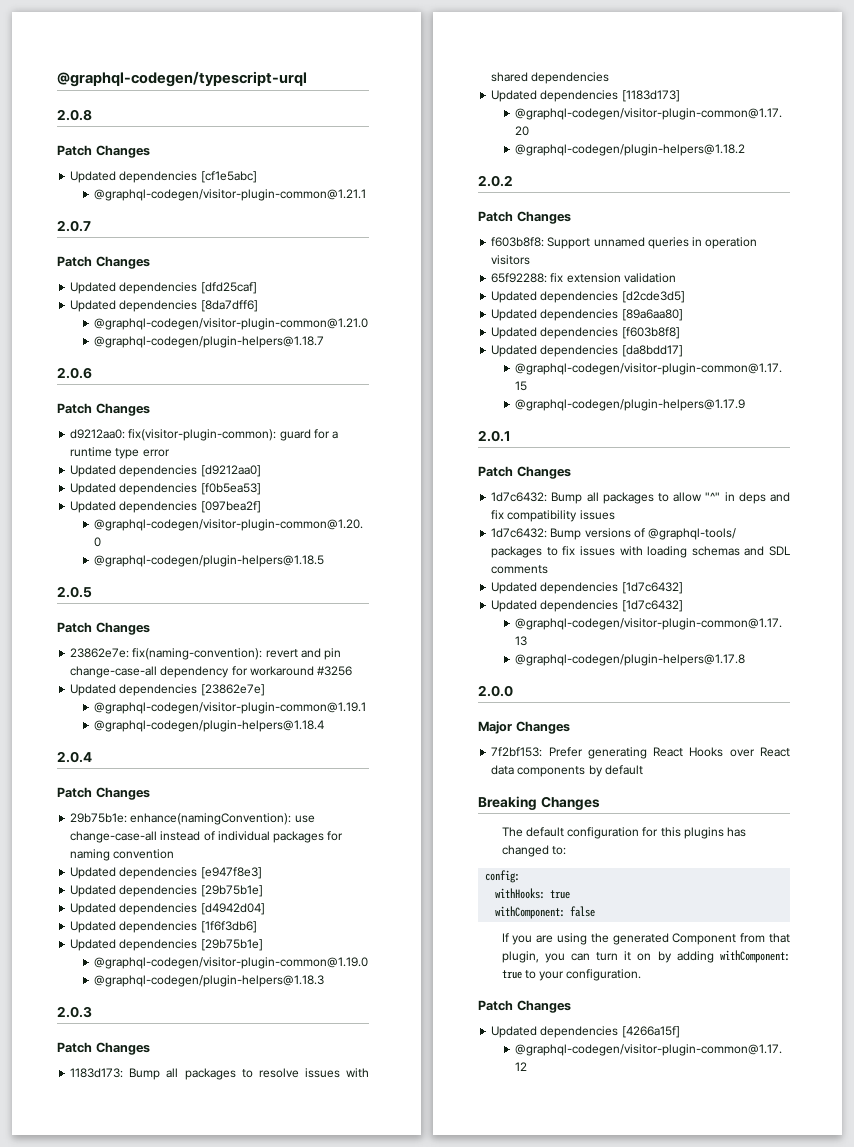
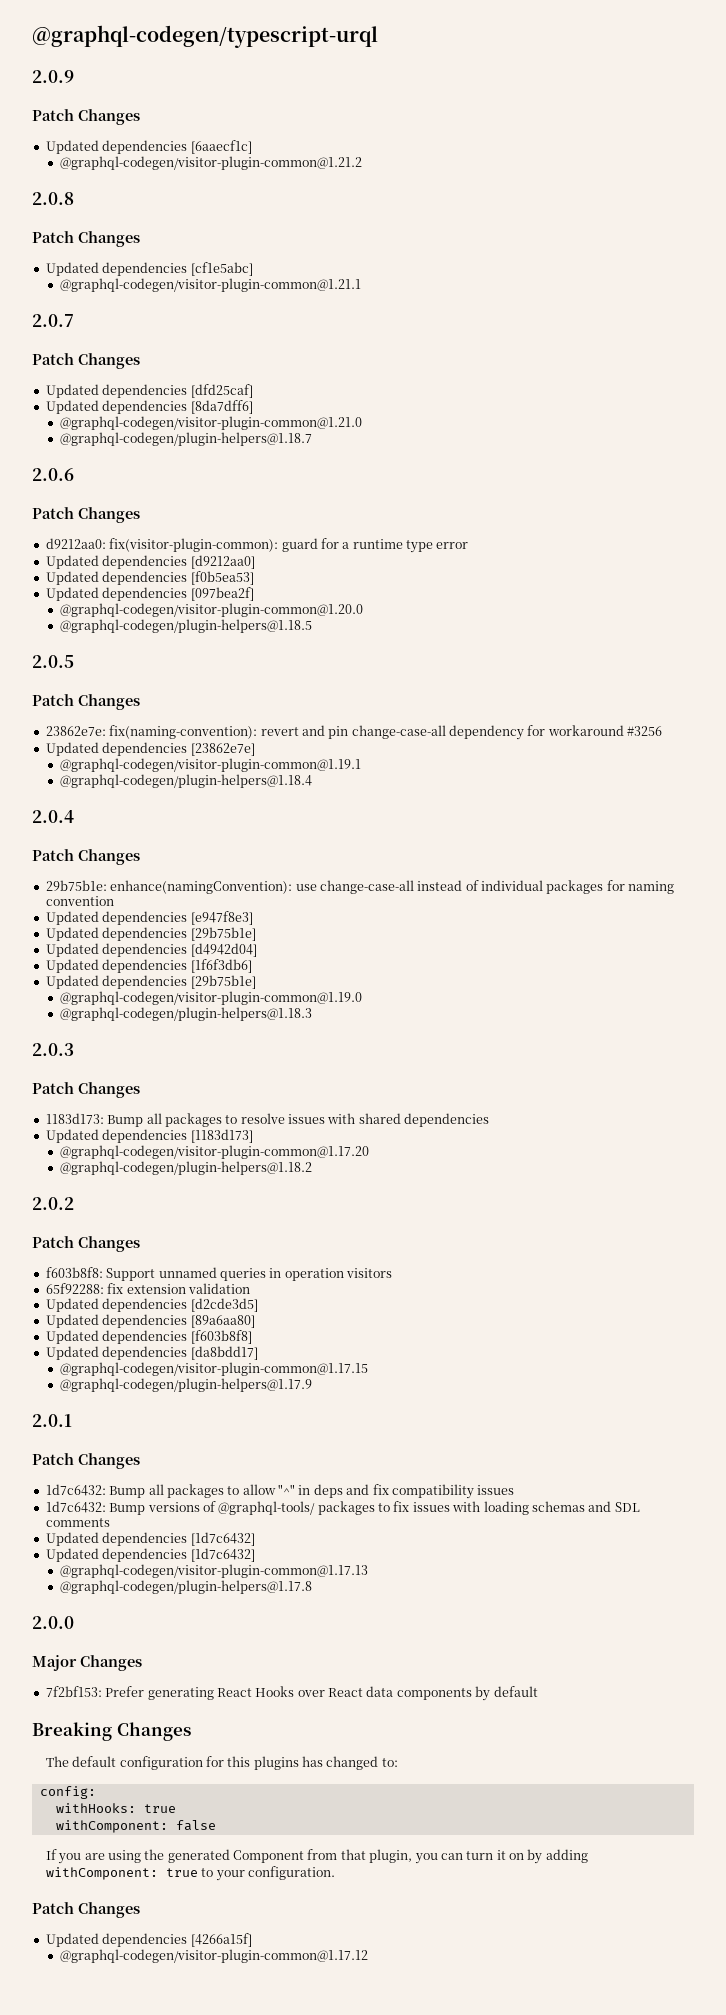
(307, 79) none -> [32,70,74,83] [32,109,140,125] [45,140,252,154] [59,156,362,170] // 2.0.9 // Patch Changes // Updated dependencies [6aaecf1c] // @graphql-codegen/visitor-plugin-common@1.21.2

